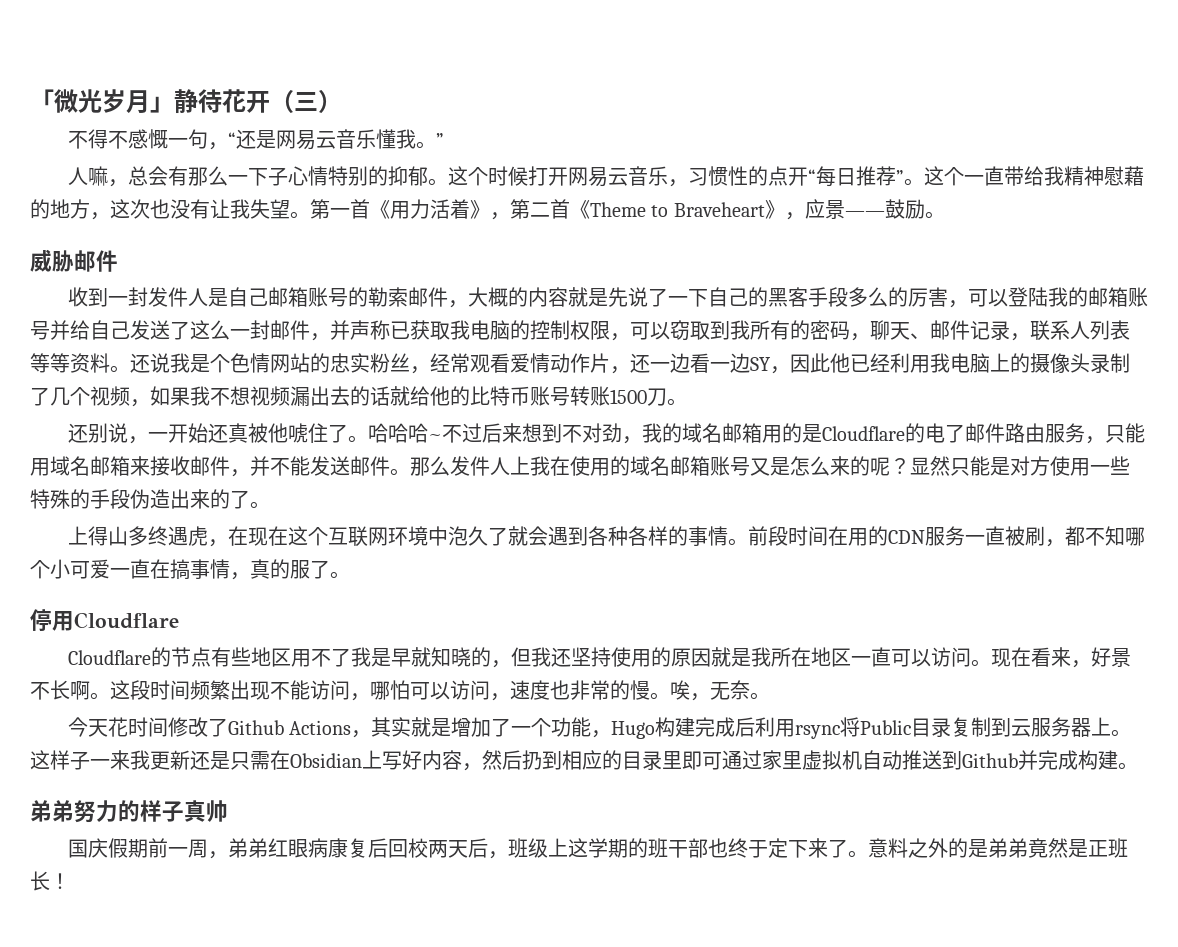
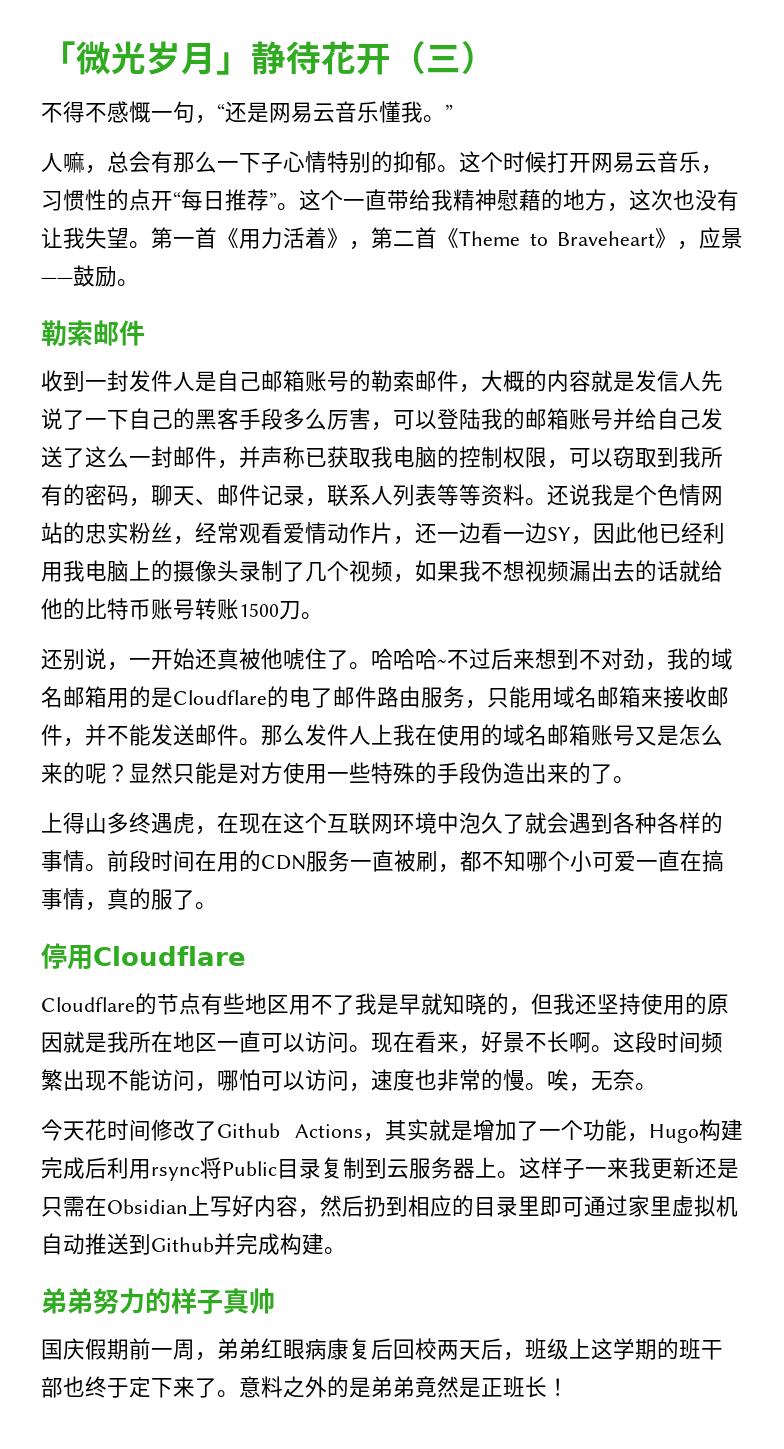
[30,249,74,272] 威胁 -> [41,320,93,346] 勒索
(608, 297) none -> [635,370,701,392] 发信人
[887,287,908,307] 的 -> (327, 419) none

